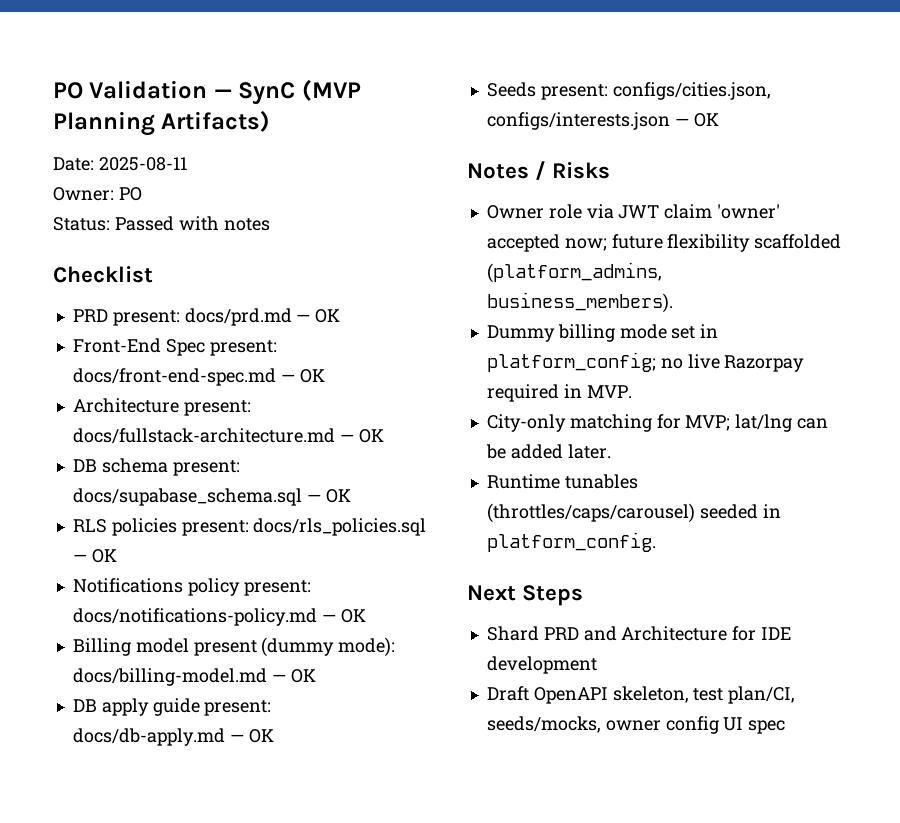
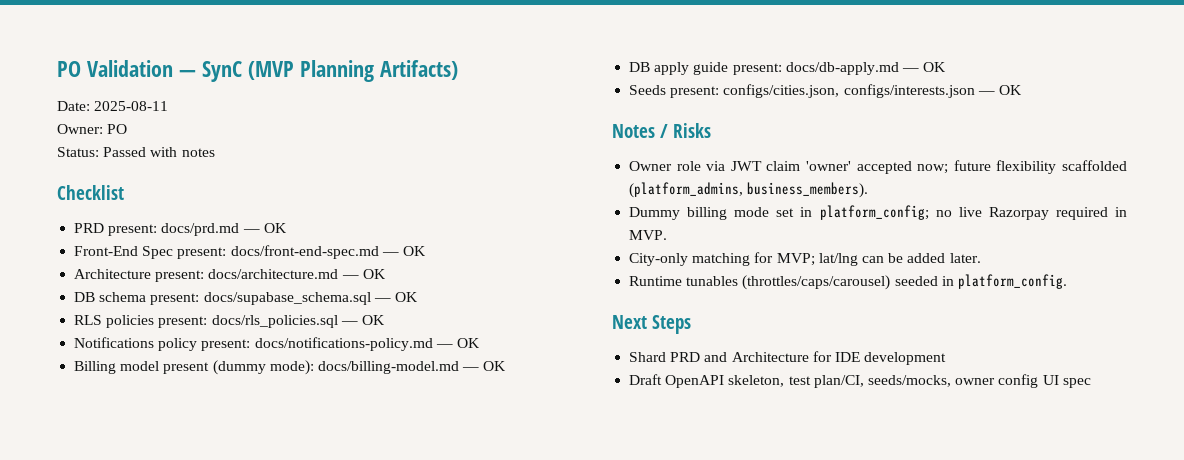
[72,428,335,444] docs/fullstack-architecture.md -> [208,269,339,279] docs/architecture.md

